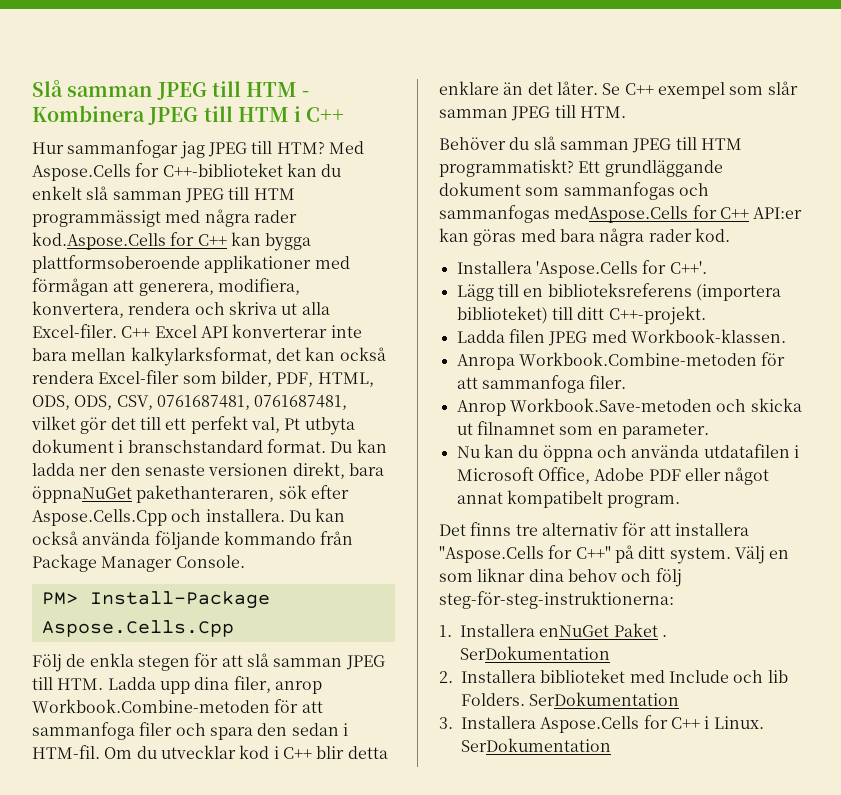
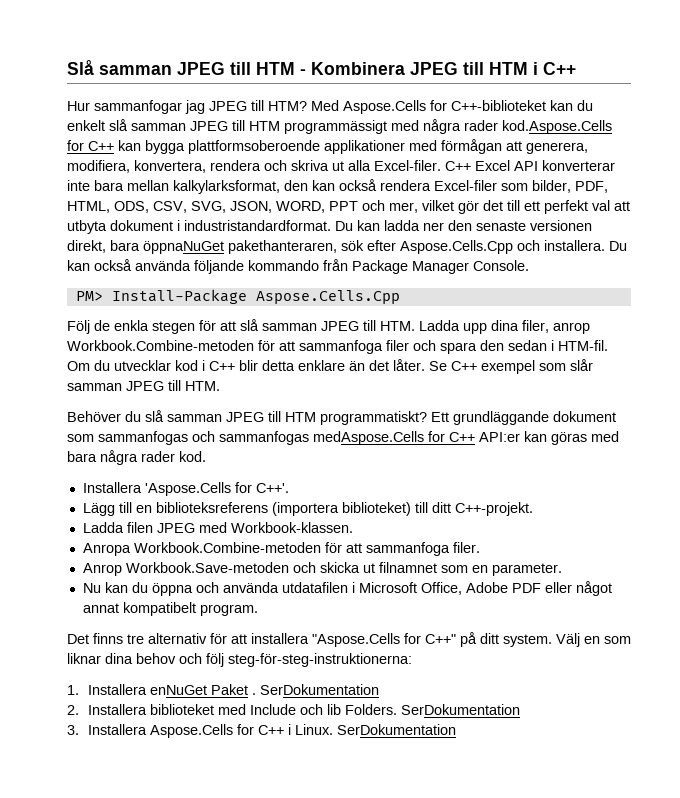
[275,348,301,361] det -> [284,180,308,191] den
[74,395,348,410] ODS, CSV, 0761687481, 0761687481, -> [153,200,418,213] CSV, SVG, JSON, WORD, PPT och mer,
[250,417,301,433] val, Pt -> [592,200,630,211] val att
[127,439,326,453] branschstandard format. -> [184,220,331,231] industristandardformat.

